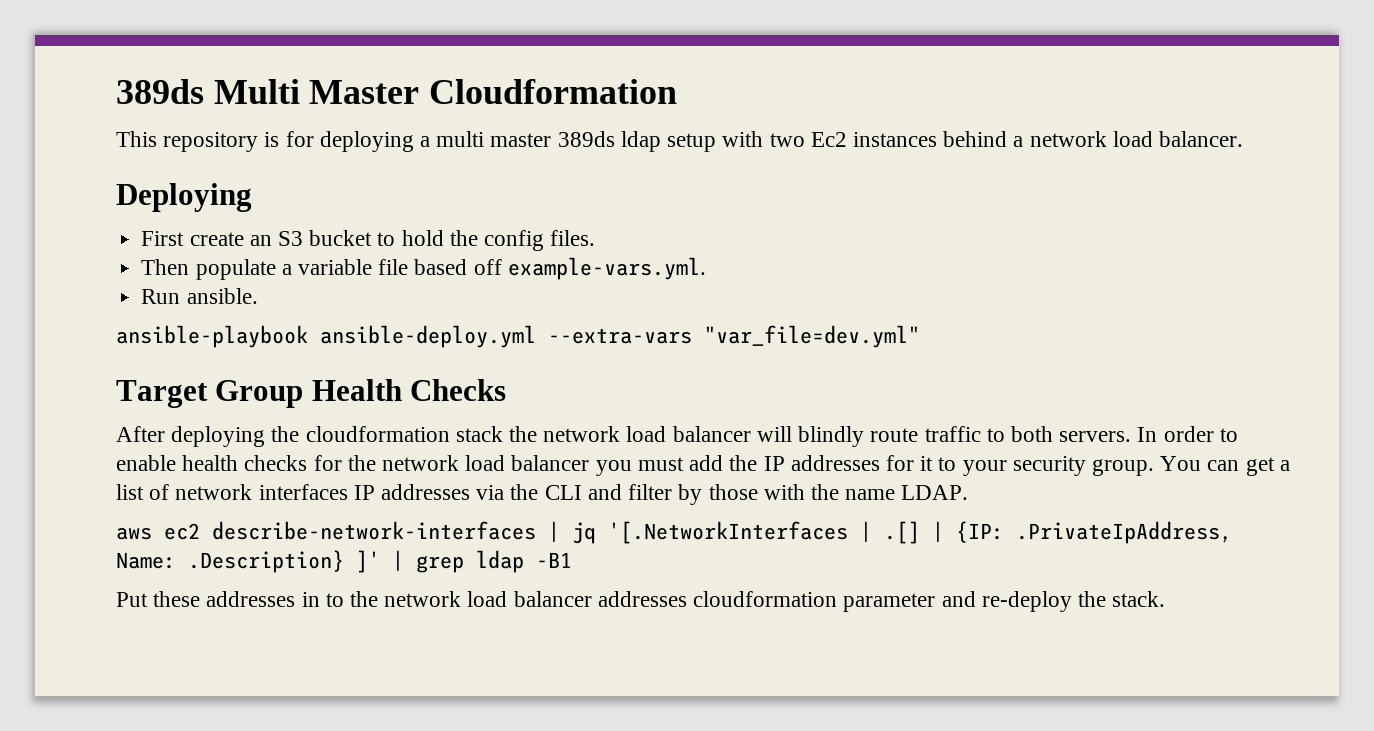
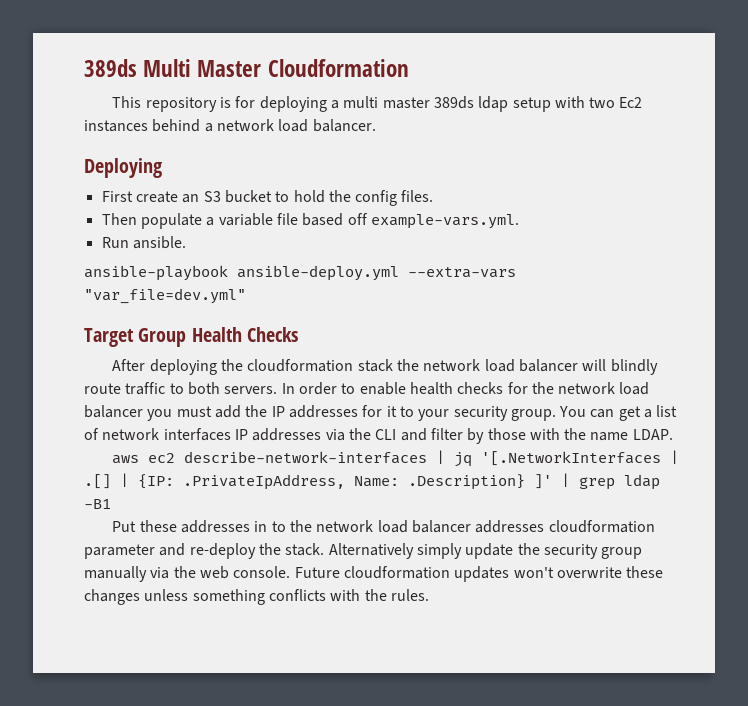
(1166, 599) none -> [328,543,643,559] [84,566,664,582] [84,589,429,605] Alternatively simply update the security group manually via the web console. Future cloudformation updates won't overwrite these changes unless something conflicts with the rules.

